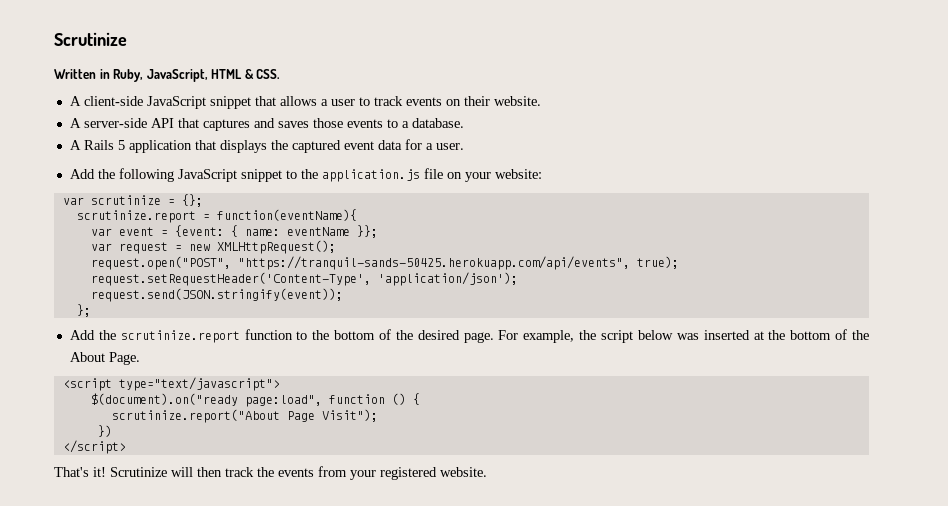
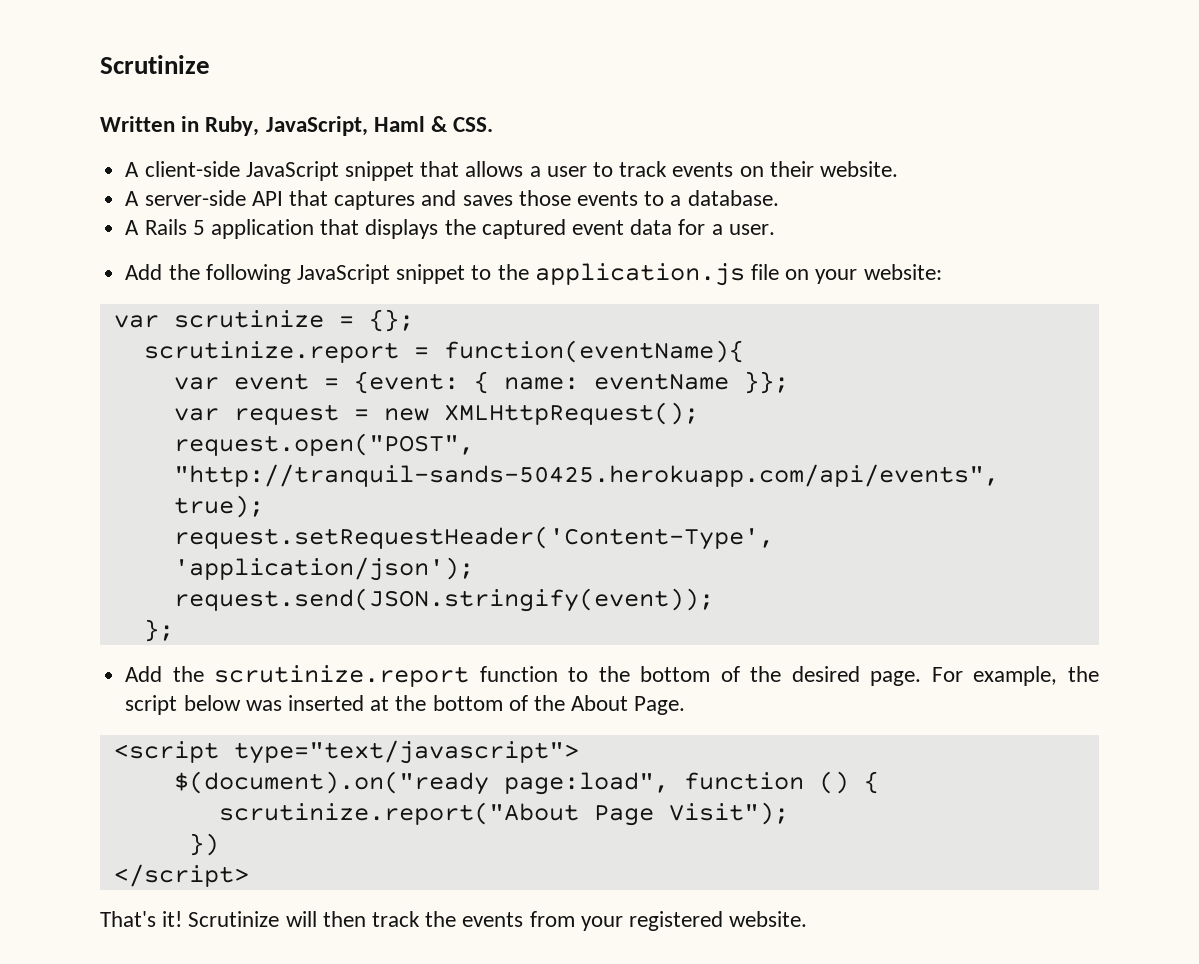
[211,69,243,79] HTML -> [373,116,425,132] Haml
[237,256,630,270] "https://tranquil-sands-50425.herokuapp.com/api/events", -> [173,464,999,487] "http://tranquil-sands-50425.herokuapp.com/api/events",

